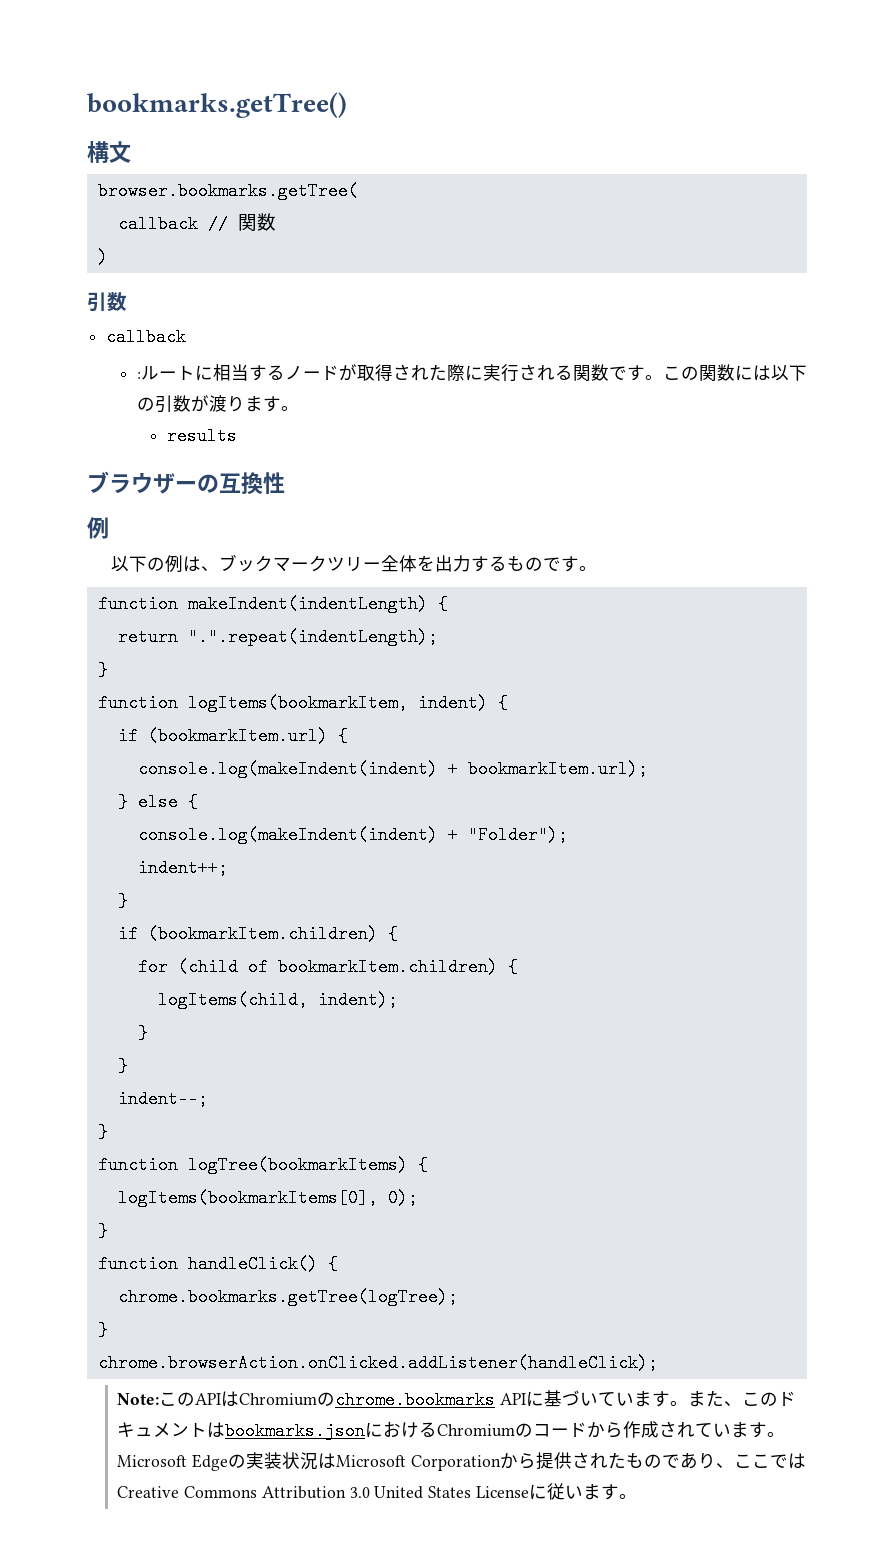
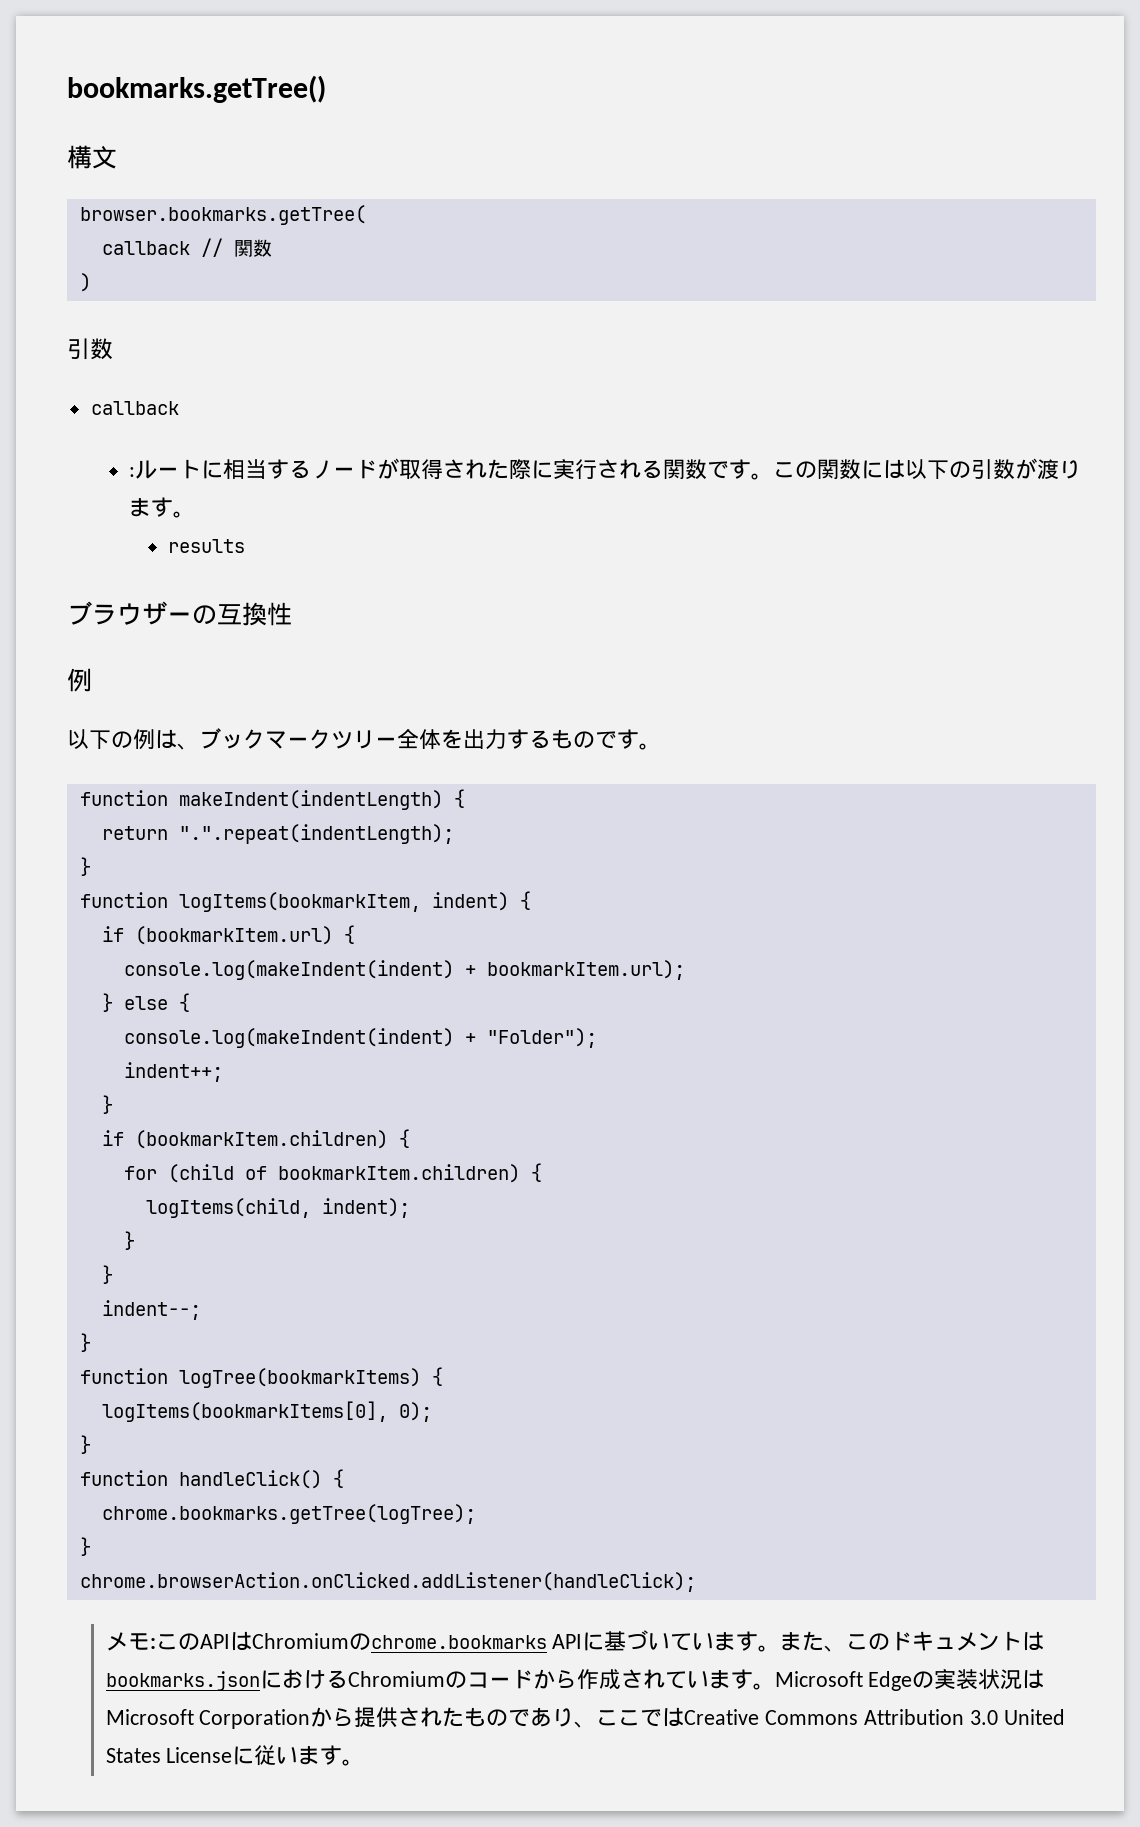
[117,1393,160,1405] Note: -> [105,1632,156,1651] メモ:

